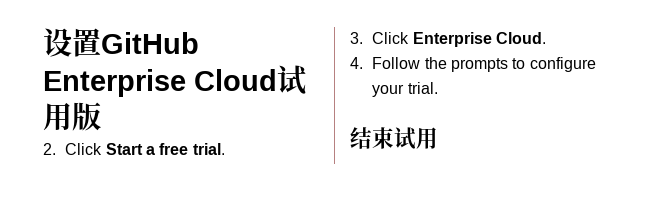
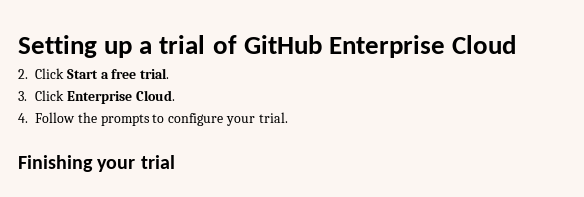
[43,28,101,57] 设置 -> [18,35,237,58] Setting up a trial of
[277,65,306,95] [43,102,101,131] 试用版 -> (517, 44) none
[350,127,438,150] 结束试用 -> [18,155,175,172] Finishing your trial

